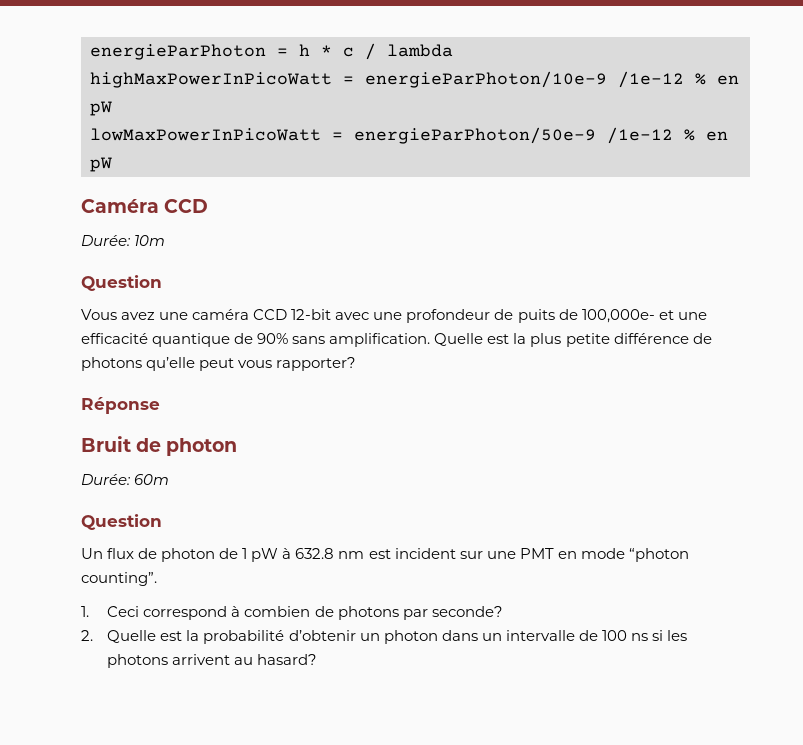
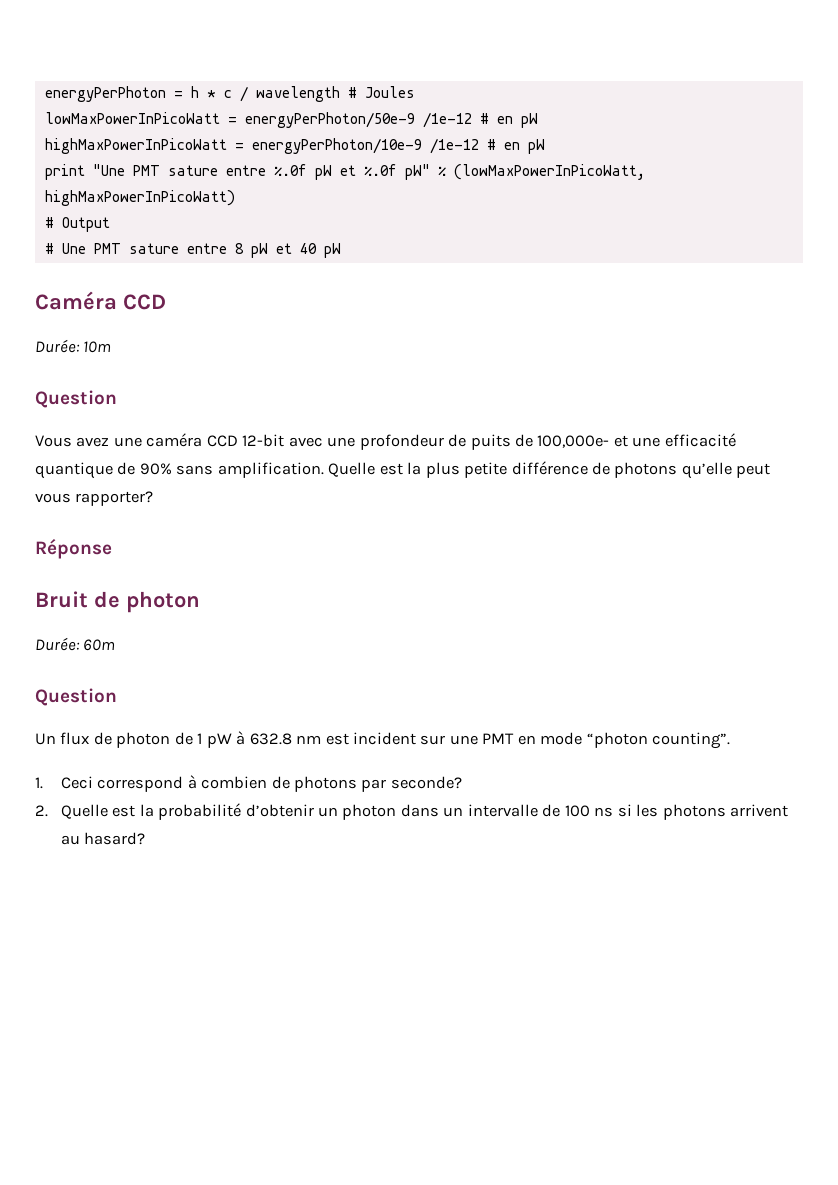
[90,44,266,60] energieParPhoton -> [44,86,166,102] energyPerPhoton
[387,44,453,57] lambda -> [255,86,415,102] [44,112,538,128] wavelength # Joules // lowMaxPowerInPicoWatt = energyPerPhoton/50e-9 /1e-12 # en pW
[365,71,739,88] [90,101,112,116] [90,127,728,144] energieParPhoton/10e-9 /1e-12 % en pW // lowMaxPowerInPicoWatt = energieParPhoton/50e-9 /1e-12 % en -> [251,138,545,154] [44,164,645,180] [44,190,235,206] [44,217,110,232] [44,243,317,258] energyPerPhoton/10e-9 /1e-12 # en pW // print "Une PMT sature entre %.0f pW et %.0f pW" % (lowMaxPowerInPicoWatt, highMaxPowerInPicoWatt) // # Output // # Une PMT sature entre 8 pW et 40

